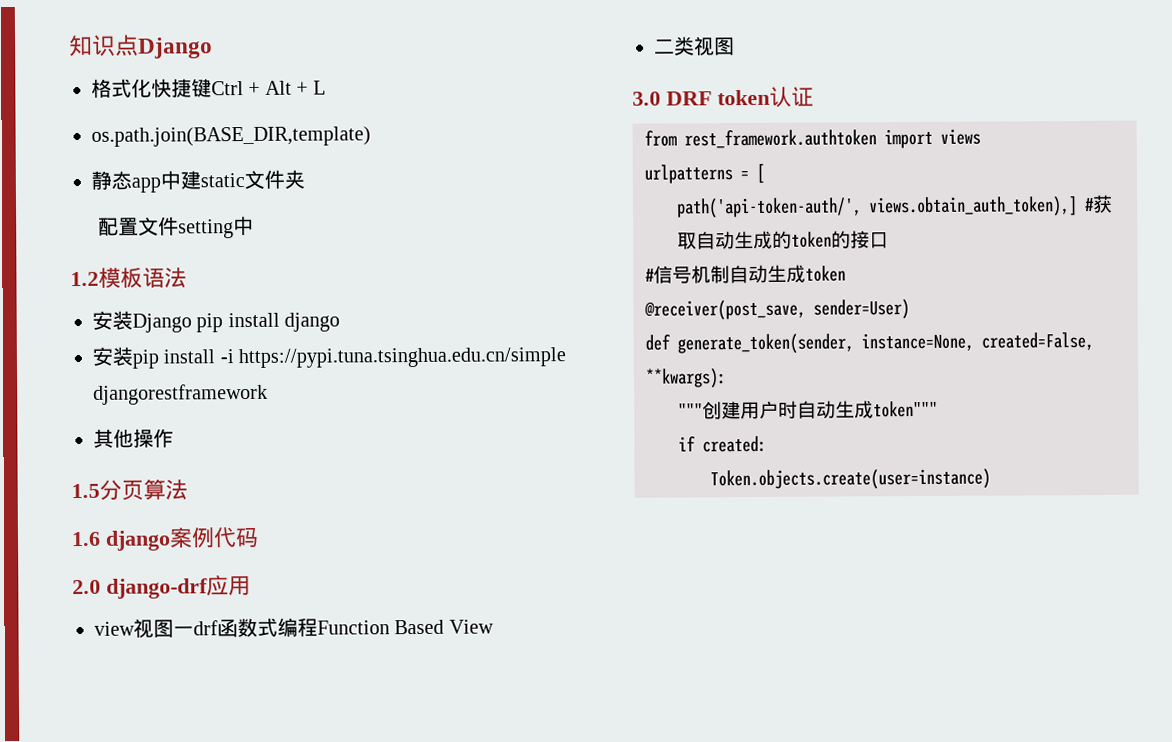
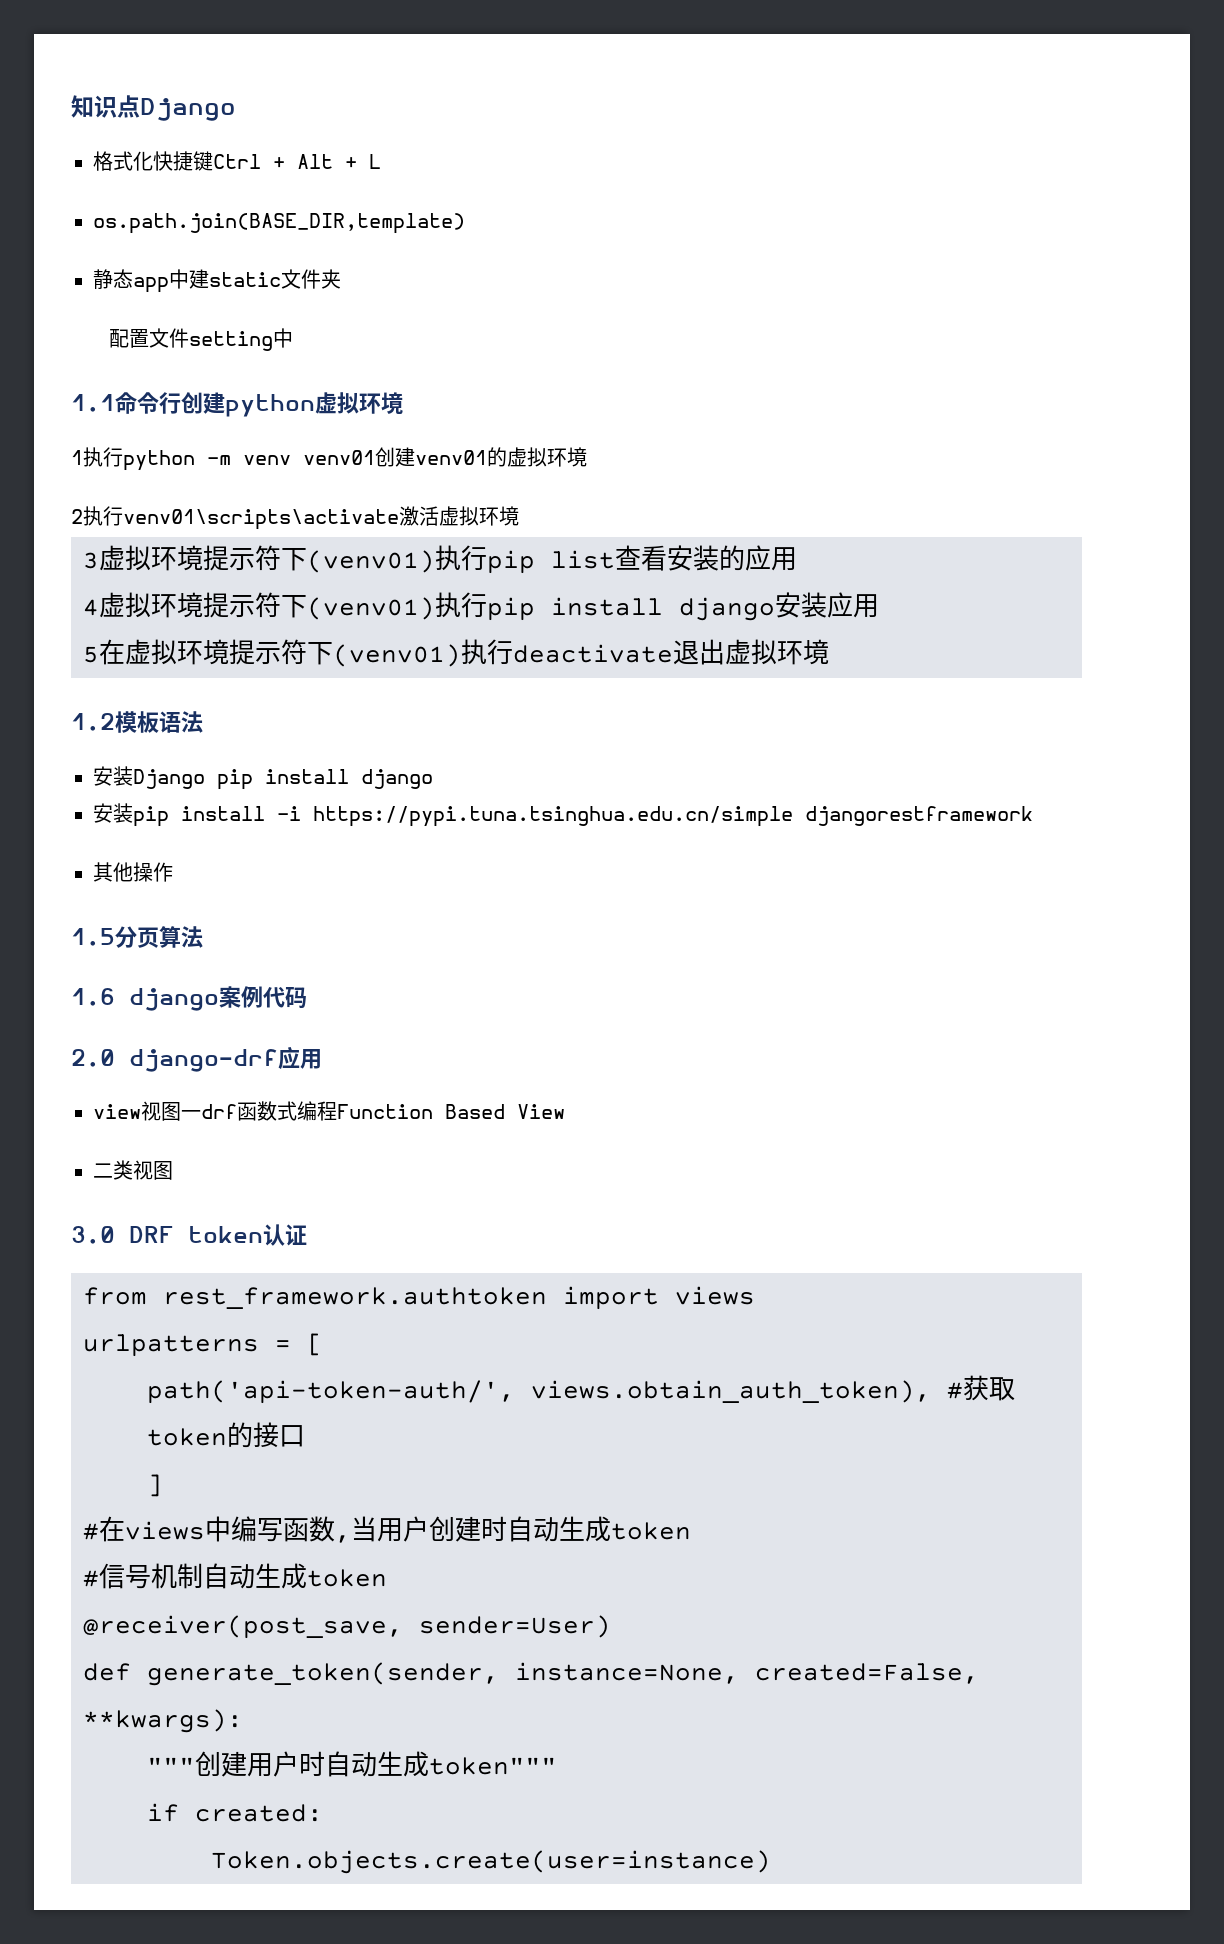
(254, 225) none -> [71,392,403,417] [71,447,587,471] [71,506,519,530] [83,545,797,574] [83,592,879,621] [83,639,829,667] // 1.1命令行创建python虚拟环境 // 1执行python -m venv venv01创建venv01的虚拟环境 // 2执行venv01\scripts\activate激活虚拟环境 // 3虚拟环境提示符下(venv01)执行pip list查看安装的应用 // 4虚拟环境提示符下(venv01)执行pip install django安装应用 // 5在虚拟环境提示符下(venv01)执行deactivate退出虚拟环境
[868,196,1078,218] views.obtain_auth_token),] -> [531,1380,931,1403] views.obtain_auth_token),
[696,230,889,250] 自动生成的token的接口 -> [147,1422,305,1448] [147,1474,163,1497] [83,1516,691,1543] token的接口 // ] // #在views中编写函数,当用户创建时自动生成token

